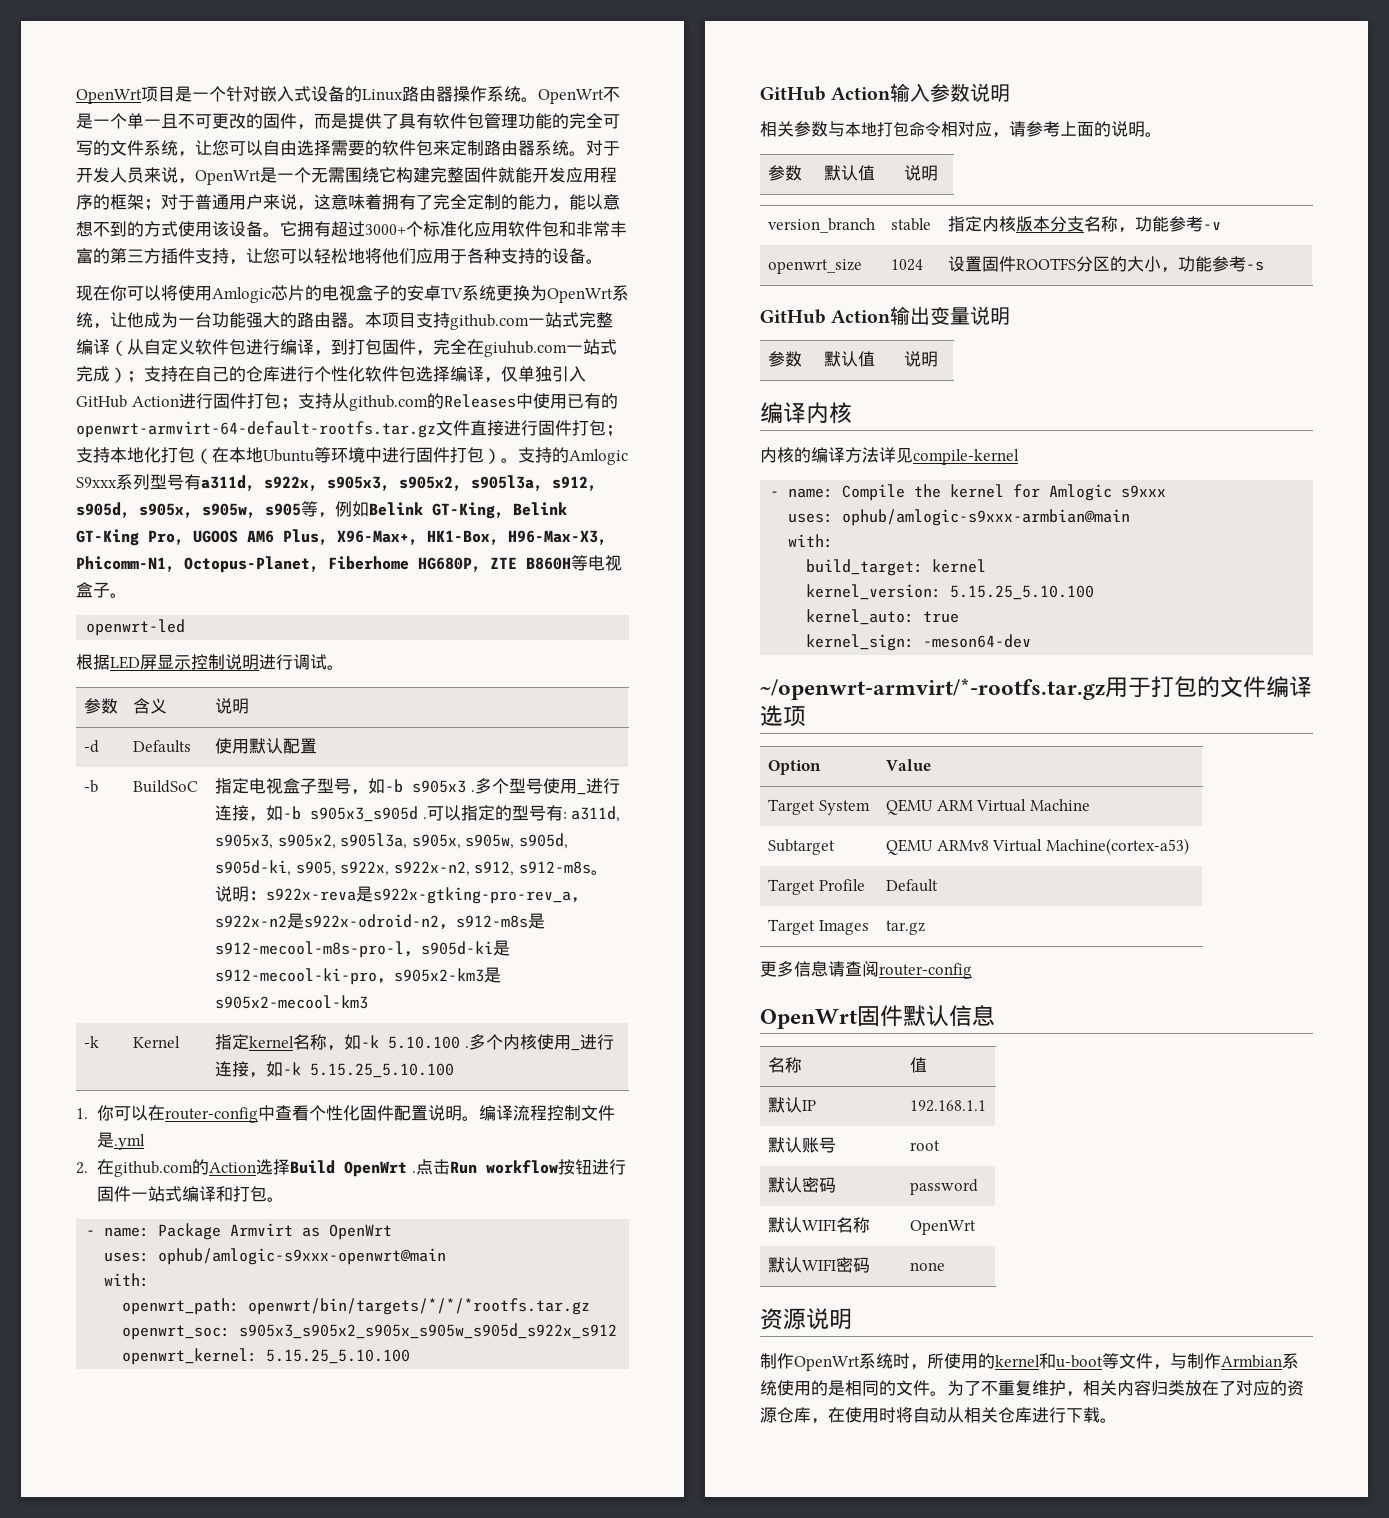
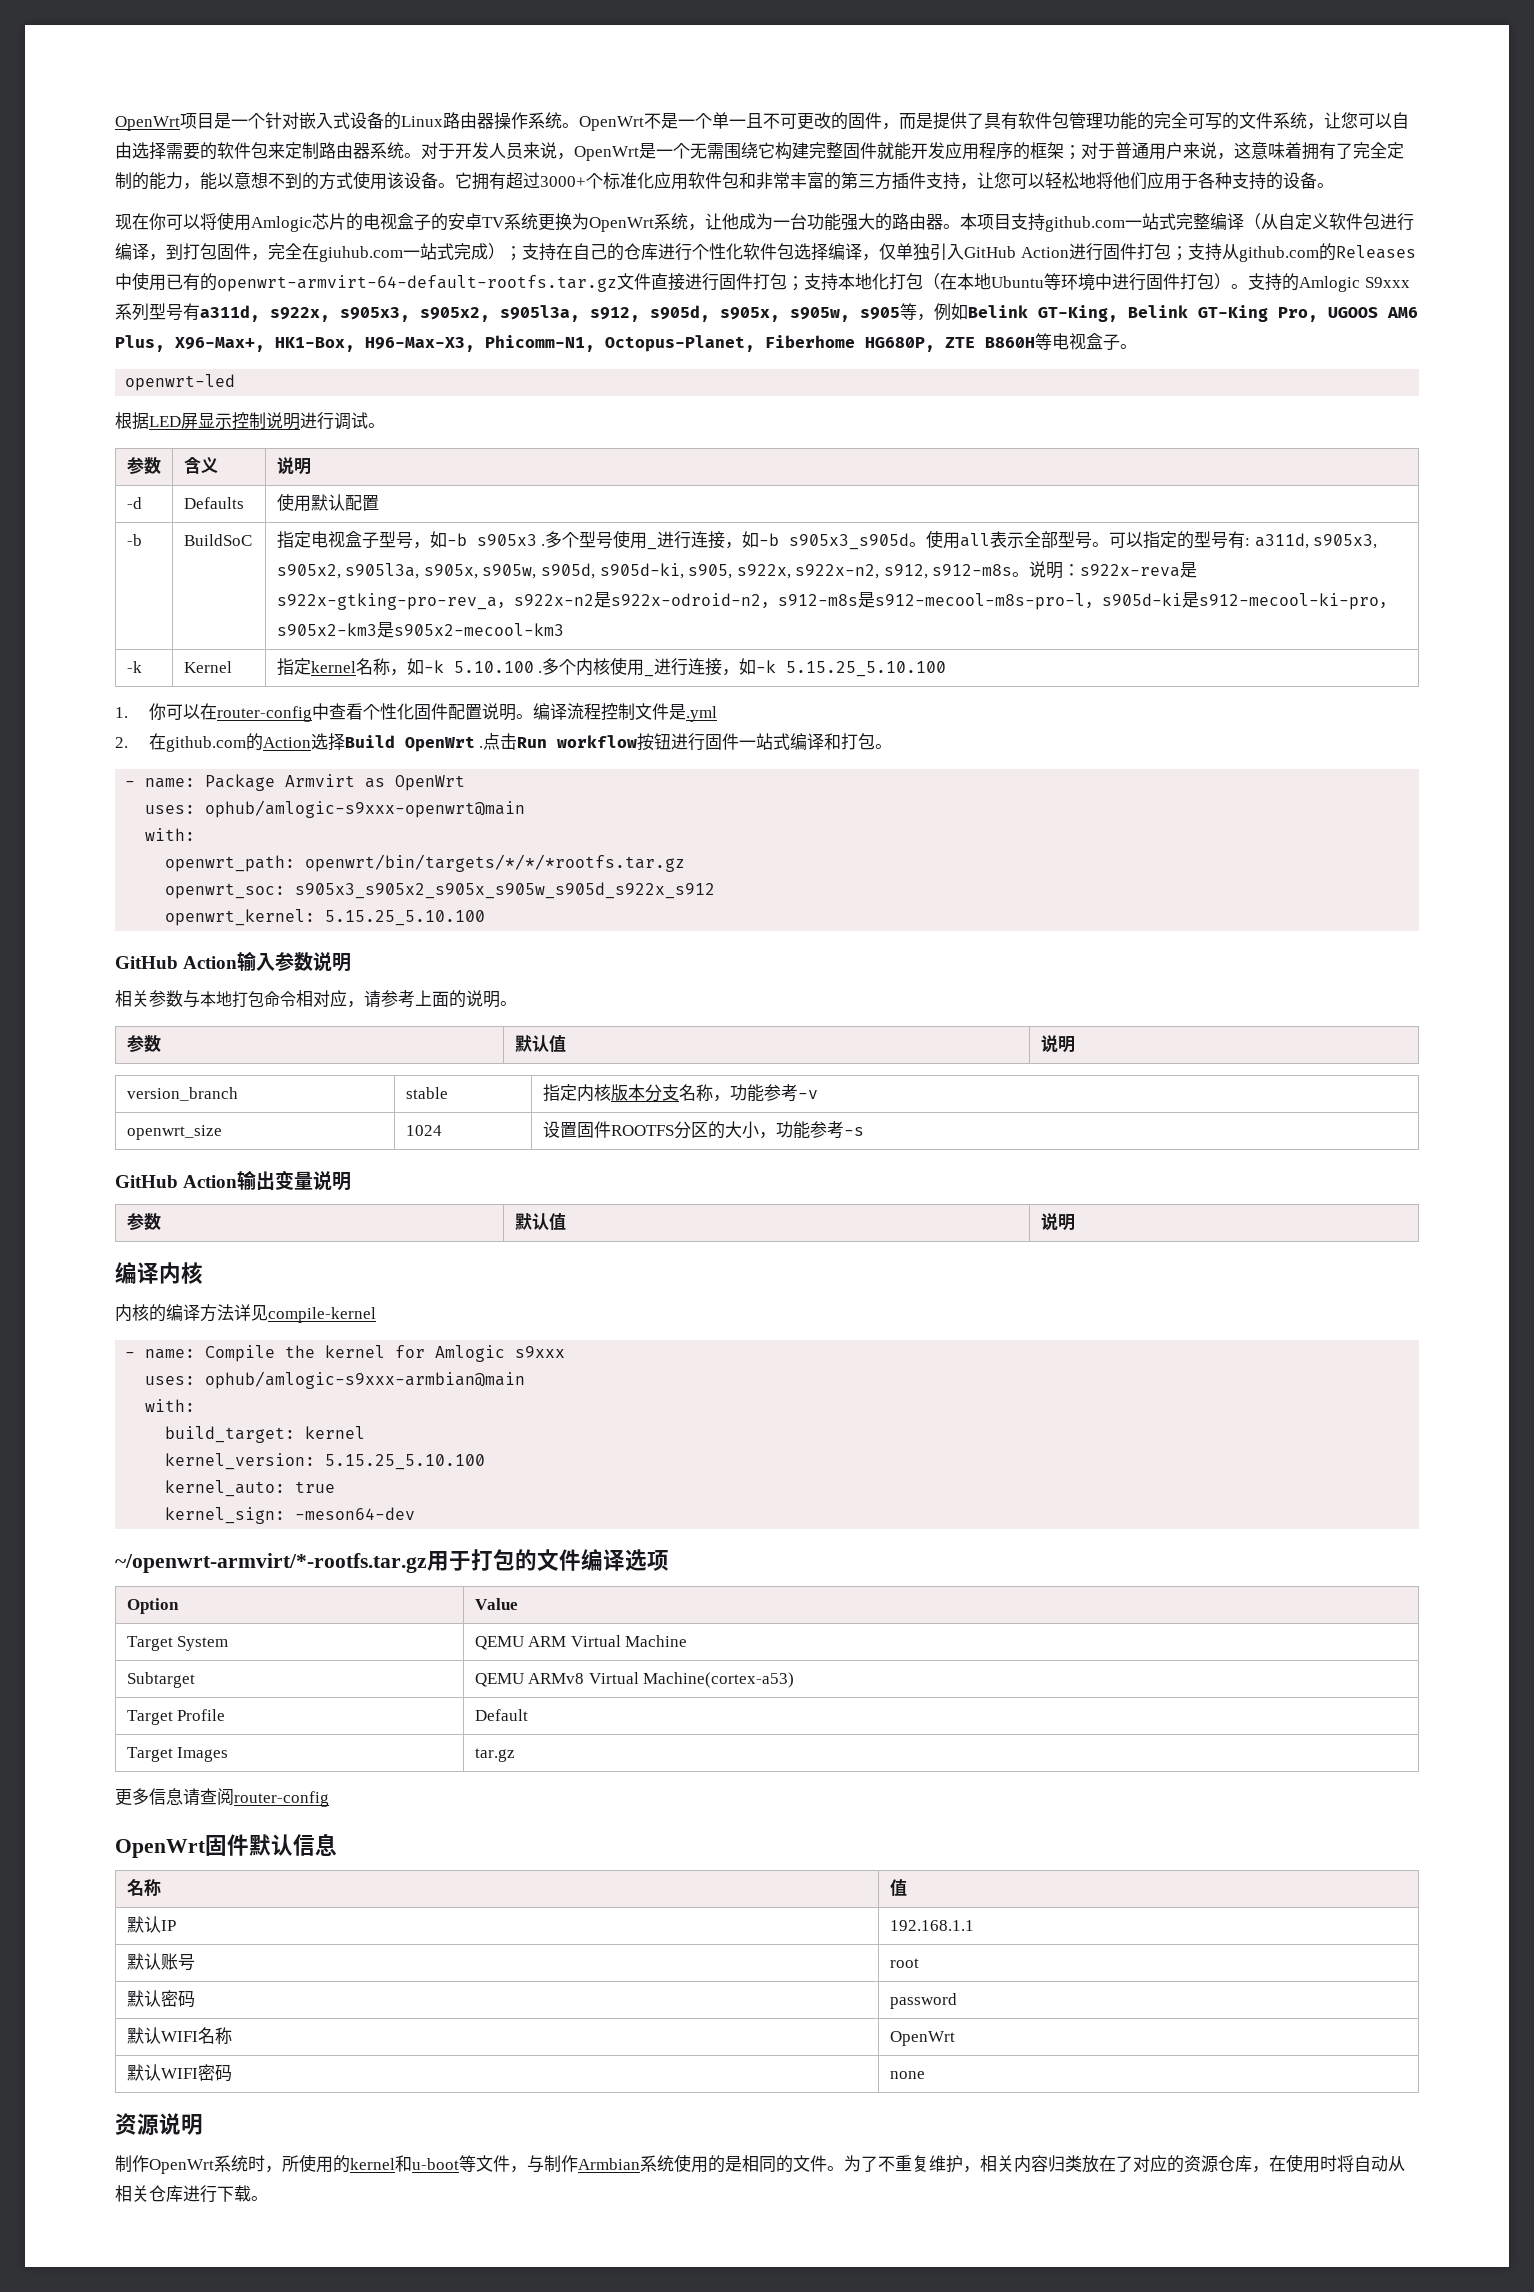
[422,817,427,819] . -> [909,530,1110,549] 。使用all表示全部型号。

